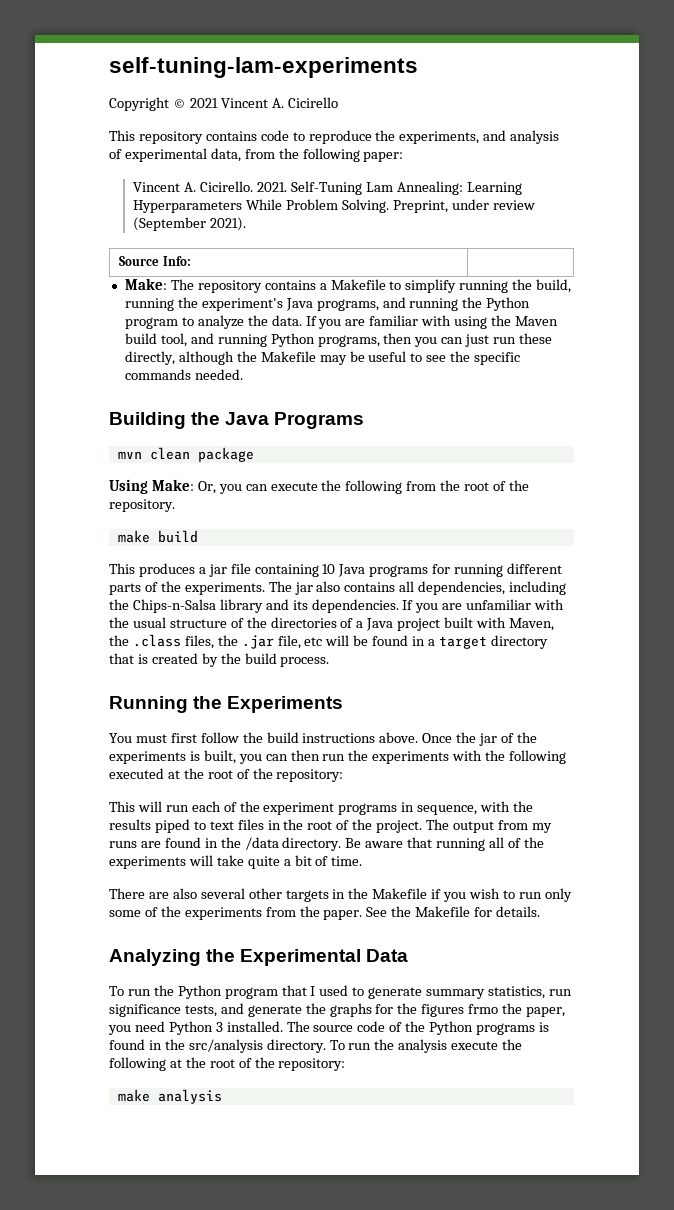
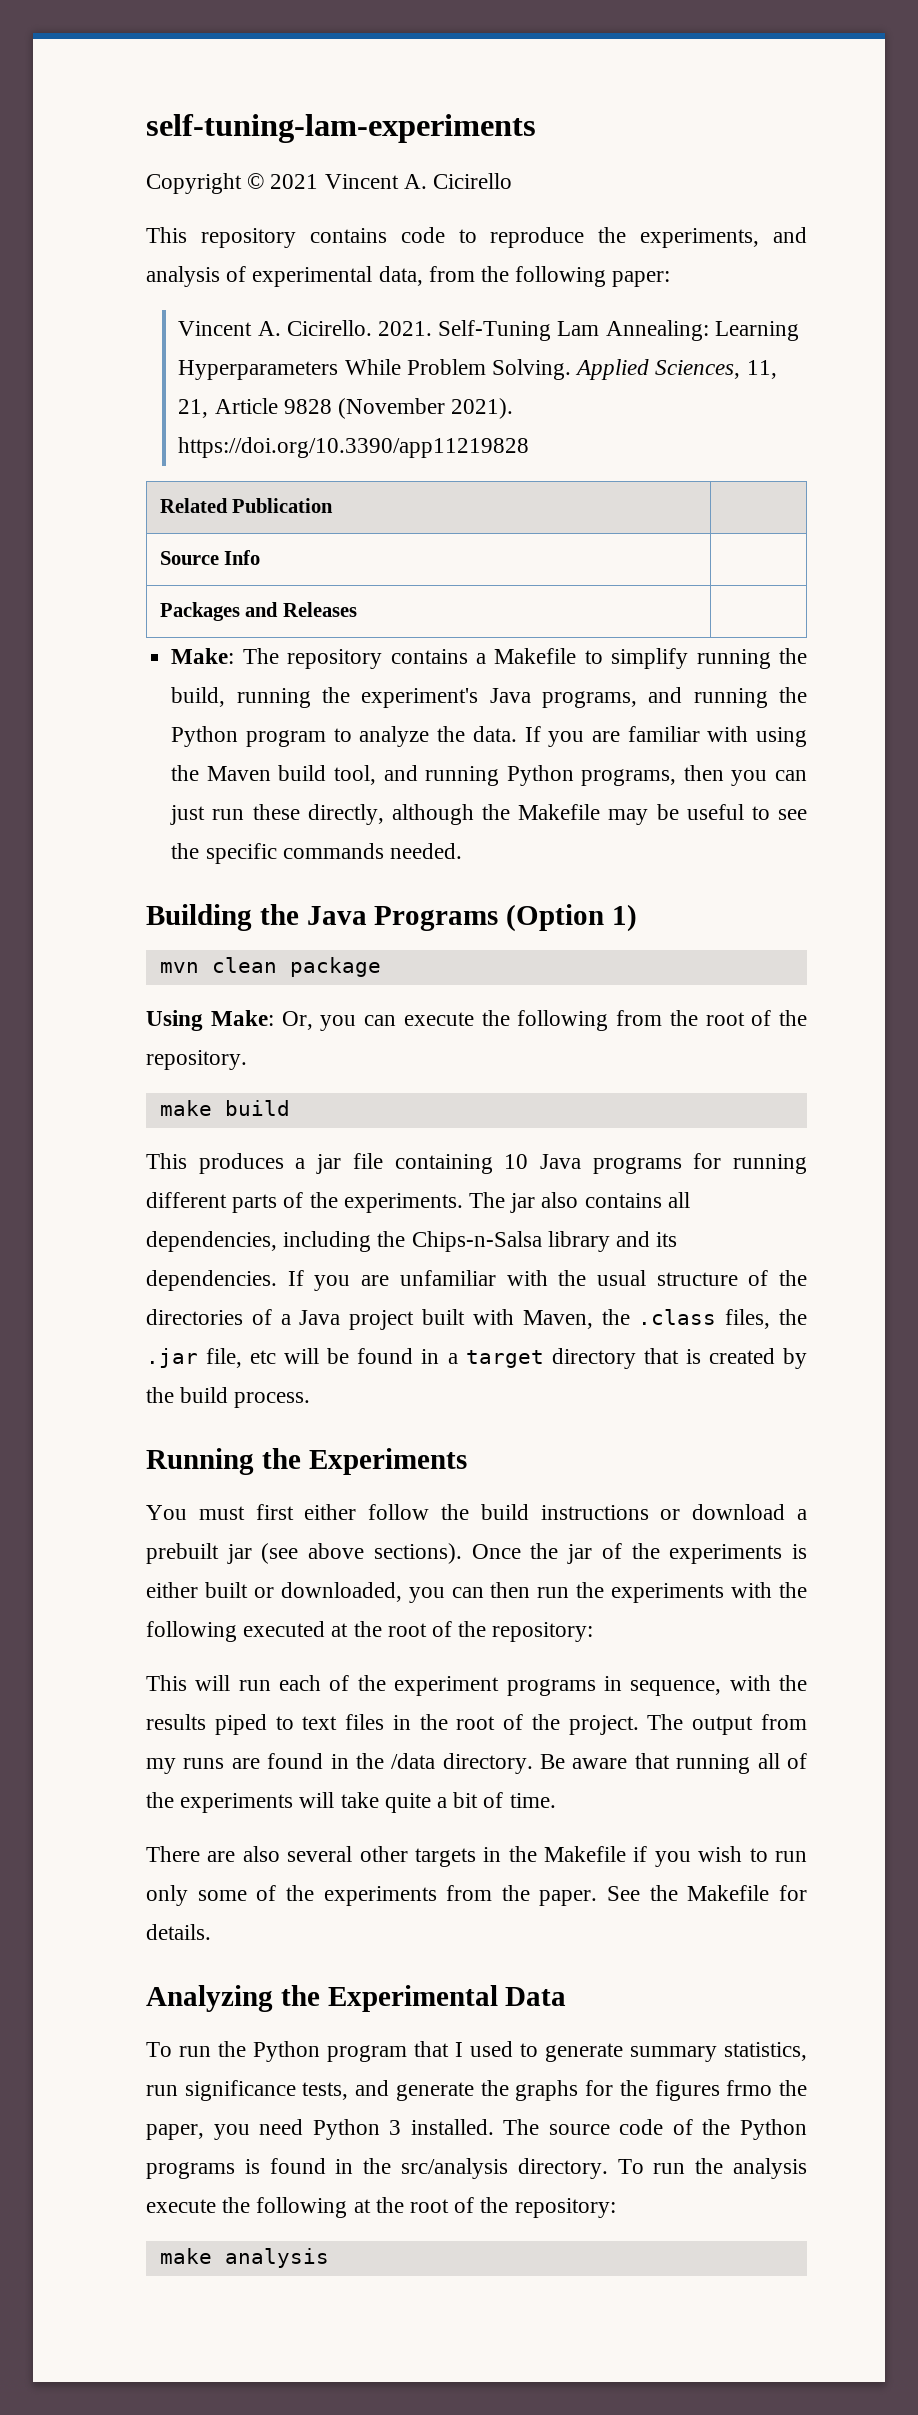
[393,199,535,213] [133,217,247,231] [119,256,191,266] Preprint, under review (September 2021). // Source Info: -> [575,359,777,380] [178,398,514,419] [178,437,530,458] [159,498,334,513] [159,550,261,565] [159,602,357,621] Applied Sciences, 11, 21, Article 9828 (November 2021). https://doi.org/10.3390/app11219828 // Related Publication | // Source Info | // Packages and Releases
(365, 420) none -> [506,904,638,932] (Option 1)
(197, 738) none -> [304,1504,357,1520] either
[379,732,419,743] above. -> [660,1504,807,1520] [146,1543,462,1564] or download a prebuilt jar (see above sections).
[203,750,236,764] built, -> [146,1582,402,1602] either built or downloaded,

